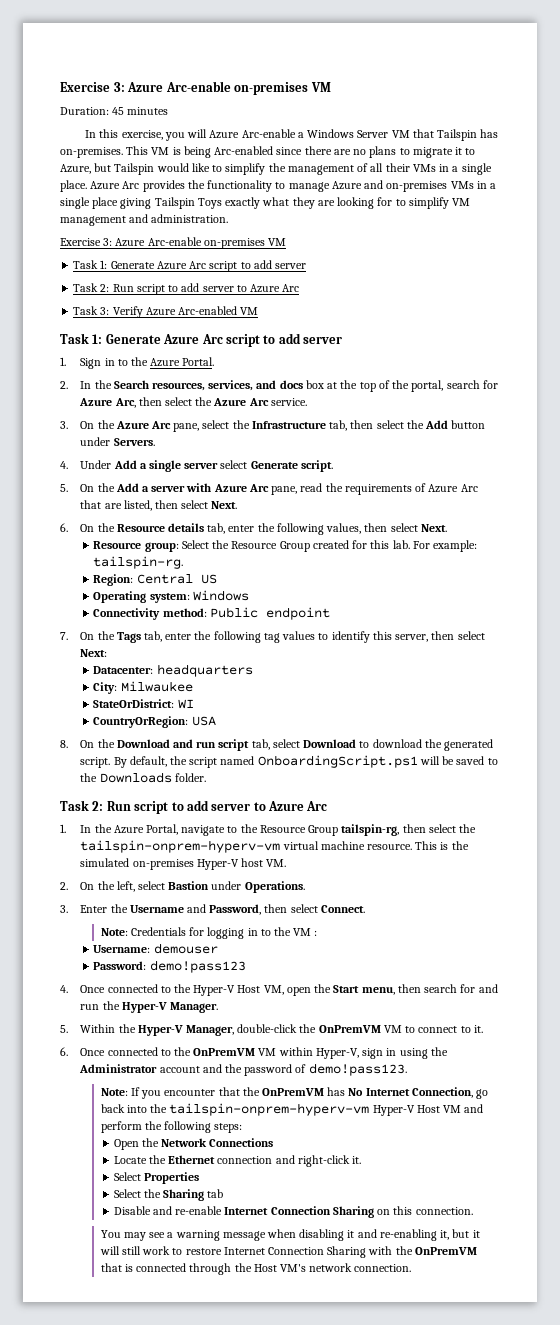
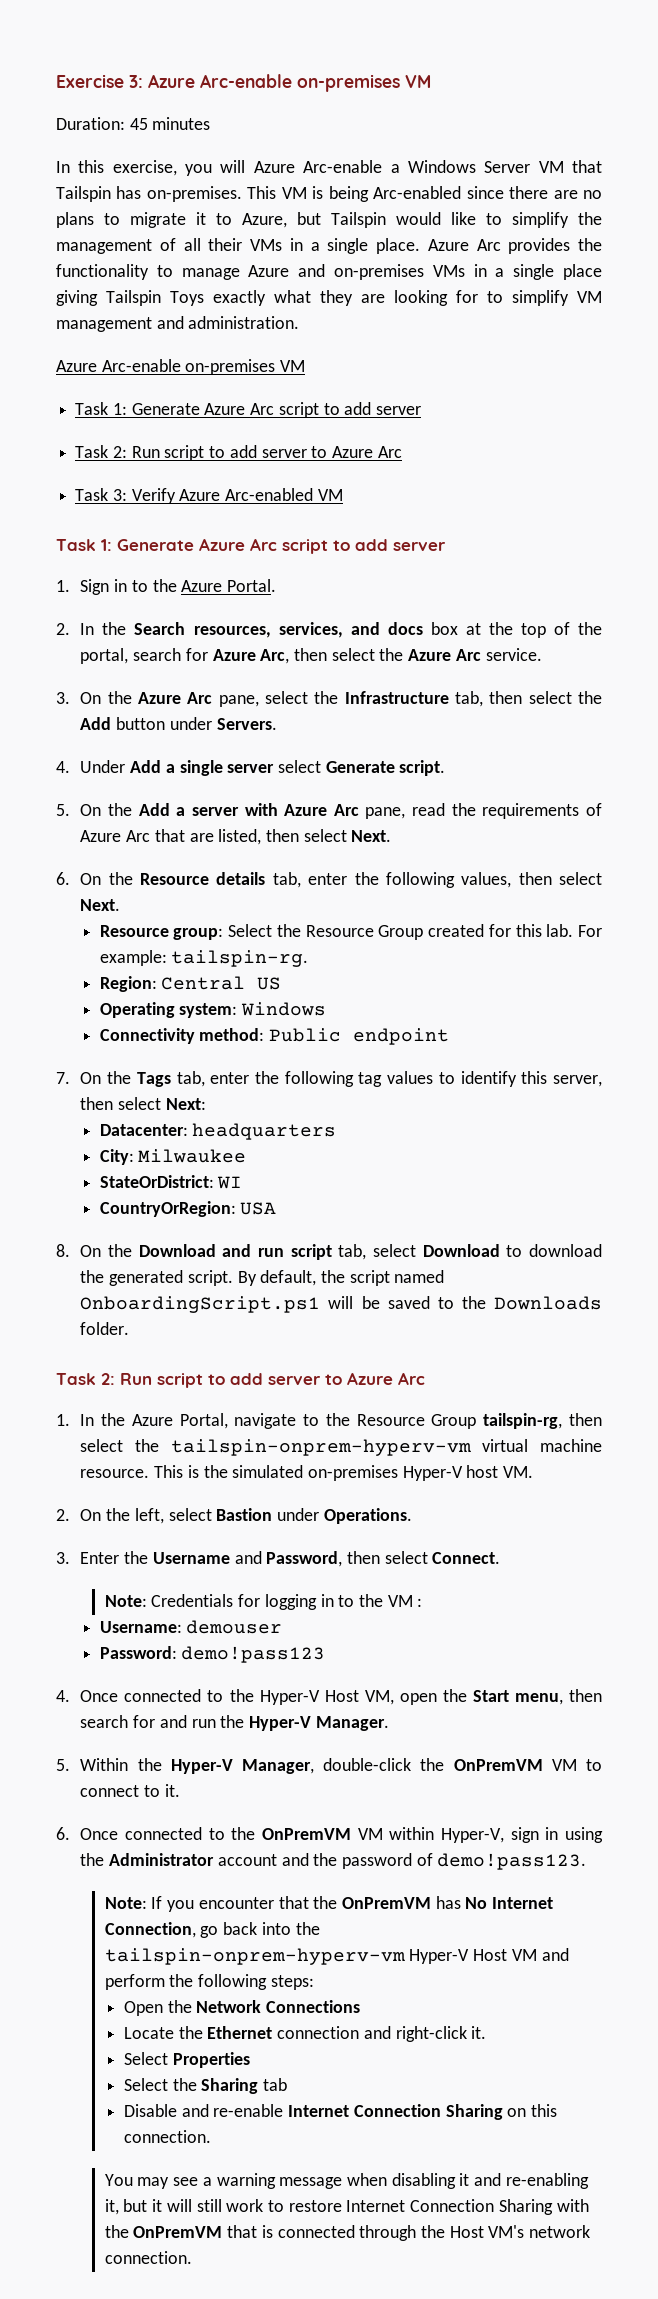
[60,238,113,246] Exercise 3: -> (300, 322) none

